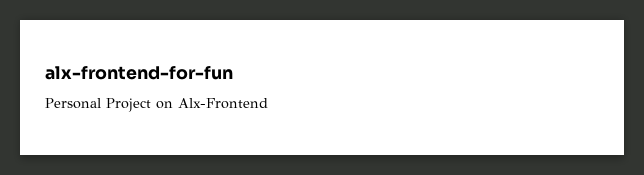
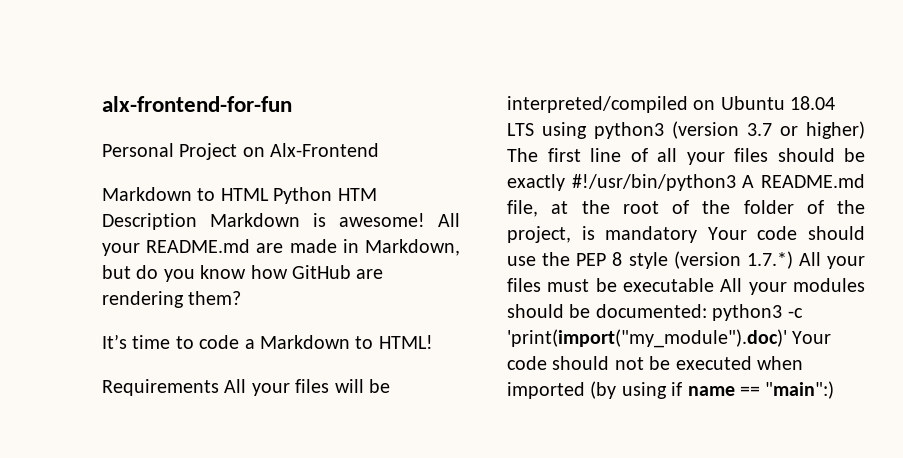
(268, 103) none -> [102,187,377,204] [102,213,460,230] [102,239,460,256] [102,265,384,282] [102,291,242,308] [102,334,433,349] [102,379,390,396] [507,96,836,113] [507,121,865,139] [507,148,865,165] [507,174,865,191] [507,200,865,217] [507,226,865,243] [507,251,865,269] [507,278,865,295] [507,304,803,321] [507,329,832,348] [507,356,803,370] [507,381,835,399] // Markdown to HTML Python HTM Description Markdown is awesome! All your README.md are made in Markdown, but do you know how GitHub are rendering them? // It’s time to code a Markdown to HTML! // Requirements All your files will be interpreted/compiled on Ubuntu 18.04 LTS using python3 (version 3.7 or higher) The first line of all your files should be exactly #!/usr/bin/python3 A README.md file, at the root of the folder of the project, is mandatory Your code should use the PEP 8 style (version 1.7.*) All your files must be executable All your modules should be documented: python3 -c 'print(import("my_module").doc)' Your code should not be executed when imported (by using if name == "main":)

